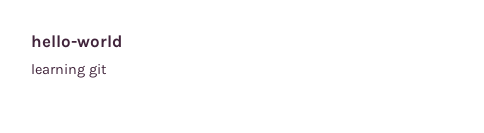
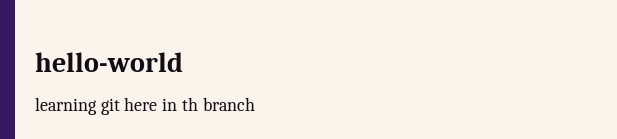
(107, 71) none -> [124,97,255,111] here in th branch

